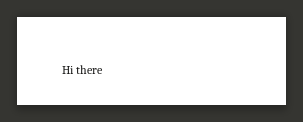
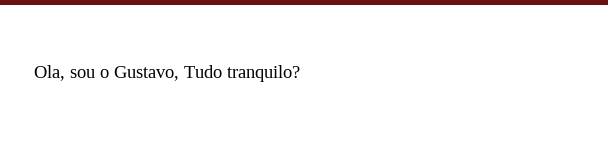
[62,65,104,74] Hi there -> [34,65,300,82] Ola, sou o Gustavo, Tudo tranquilo?

